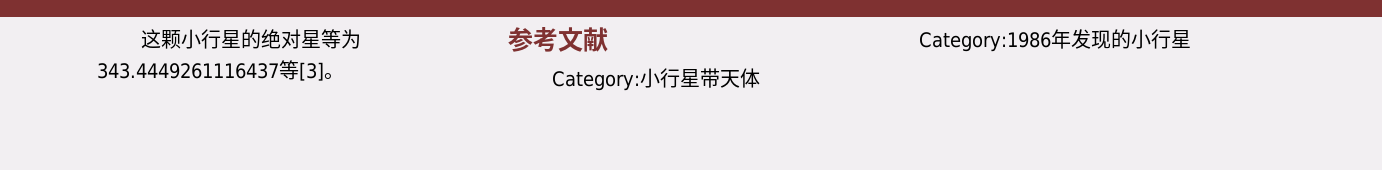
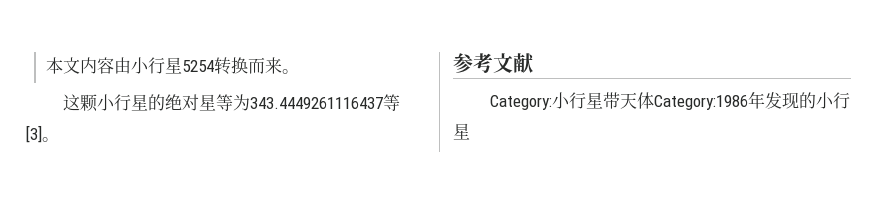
(141, 39) none -> [45,57,299,75] 本文内容由小行星5254转换而来。 //

